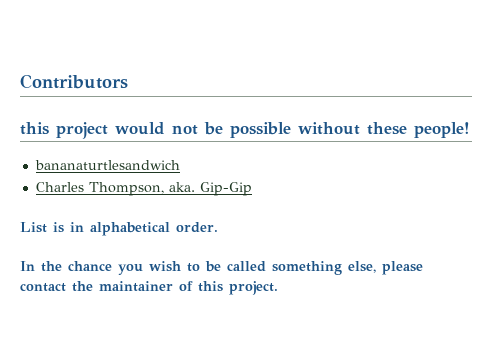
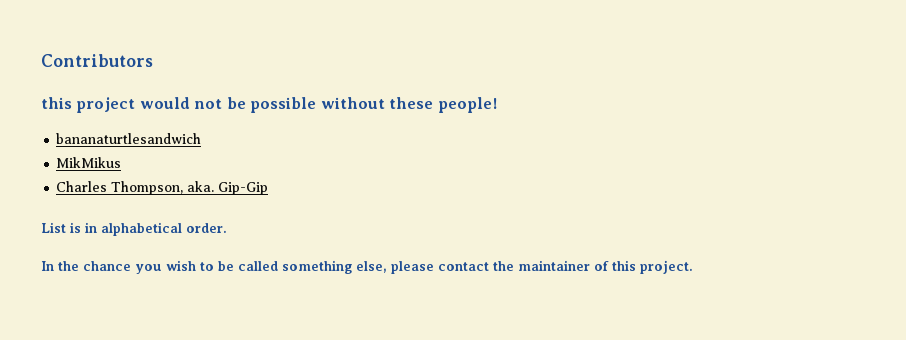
(180, 165) none -> [56,157,122,168] // MikMikus

